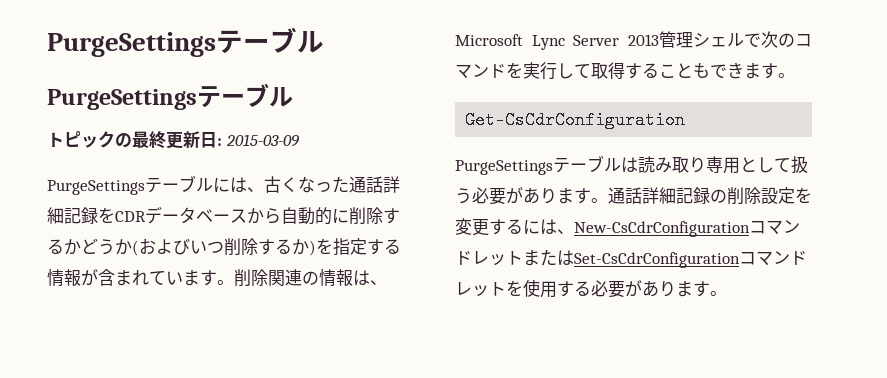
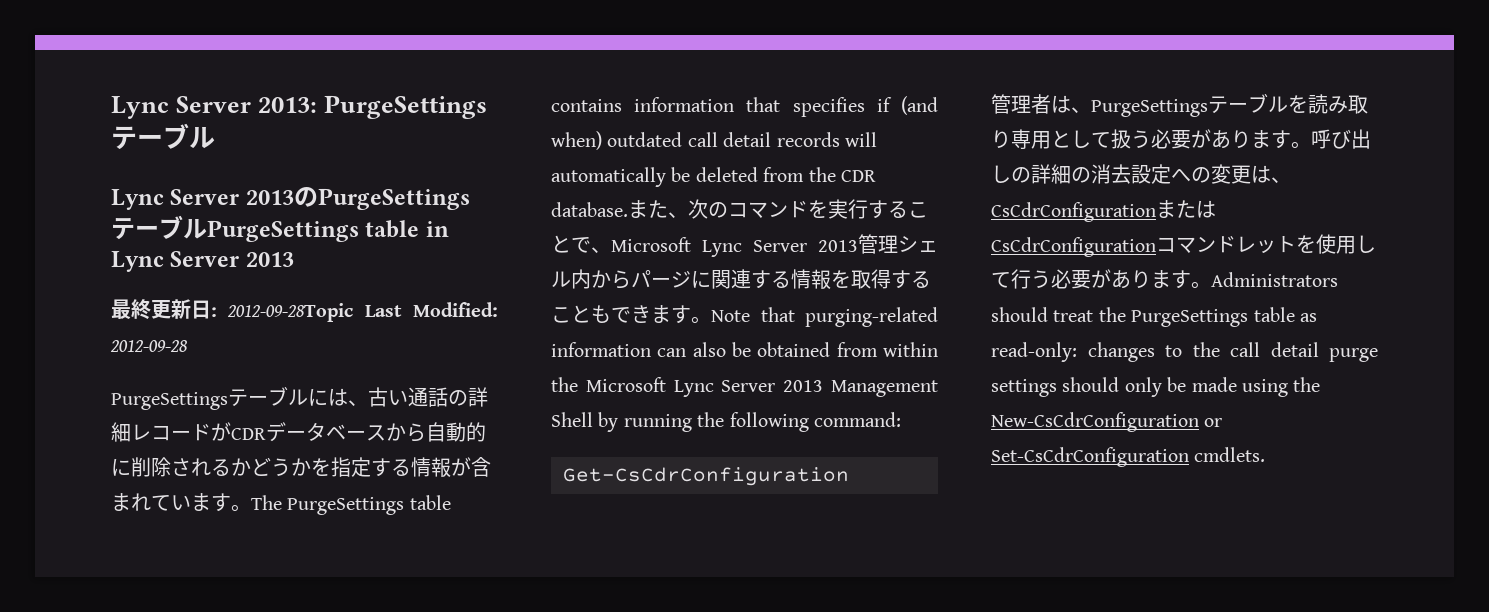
[47,27,324,57] [47,83,293,110] [47,131,299,149] PurgeSettingsテーブル // PurgeSettingsテーブル // トピックの最終更新日: 2015-03-09 -> [111,95,488,119] [111,123,215,150] [111,187,470,210] [111,215,449,242] [111,251,294,272] [111,299,498,322] [110,340,187,352] Lync Server 2013: PurgeSettingsテーブル // Lync Server 2013のPurgeSettingsテーブルPurgeSettings table in Lync Server 2013 // 最終更新日: 2012-09-28Topic Last Modified: 2012-09-28
[281,176,400,193] [47,207,115,224] くなった通話詳細記録を -> [388,387,488,407] [111,422,231,442] い通話の詳細レコードが
[383,208,400,224] す -> [171,458,211,476] され
[132,238,316,256] (およびいつ削除するか) -> (311, 467) none
[234,269,370,287] 削除関連の情報は -> [251,495,451,515] [551,96,938,117] [551,131,877,150] [551,167,876,187] [551,199,928,219] [551,235,591,253] The PurgeSettings table contains information that specifies if (and when) outdated call detail records will automatically be deleted from the CDR database.また、次のコマンドを実行することで
[744,31,812,48] [455,62,591,80] で次のコマンドを実行して -> [571,269,851,290] 内からパージに関連する情報を
(795, 75) none -> [711,307,938,327] [551,342,938,357] [551,377,938,397] [551,412,901,432] Note that purging-related information can also be obtained from within the Microsoft Lync Server 2013 Management Shell by running the following command:
[455,155,638,175] PurgeSettingsテーブルは -> [991,93,1308,117] 管理者は、PurgeSettingsテーブルを
[608,187,812,204] [455,218,800,237] [455,249,740,268] 通話詳細記録の削除設定を変更するには、New-CsCdrConfigurationコマンドレットまたはSet-CsCdrConfiguration -> [1311,129,1371,149] [991,164,1291,184] [991,200,1216,222] [991,237,1156,257] 呼び出しの詳細の消去設定への変更は、CsCdrConfigurationまたはCsCdrConfiguration
[557,280,727,298] する必要があります。 -> [1356,235,1376,253] [991,269,1338,289] [991,307,1317,327] [991,342,1378,362] [991,377,1321,397] [991,412,1223,432] [991,447,1266,467] して行う必要があります。Administrators should treat the PurgeSettings table as read-only: changes to the call detail purge settings should only be made using the New-CsCdrConfiguration or Set-CsCdrConfiguration cmdlets.

